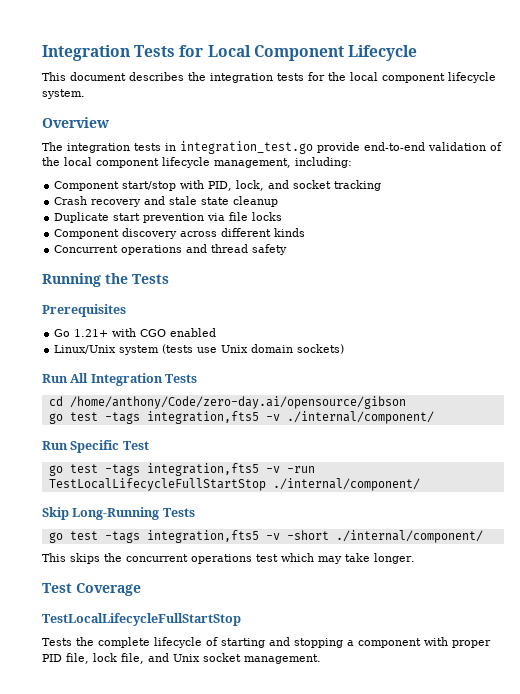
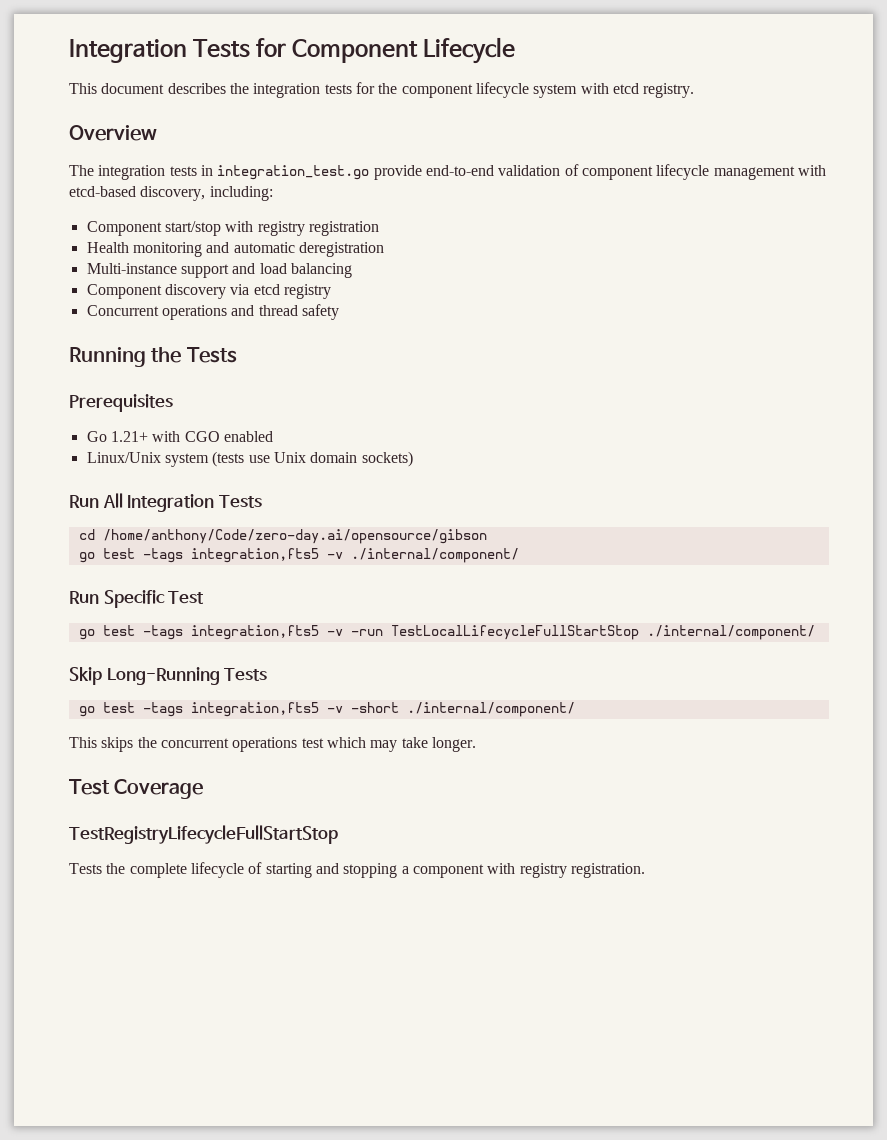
[207,45,251,57] Local -> (287, 47) none
[350,72,496,83] [42,89,85,99] local component lifecycle system. -> [401,82,695,98] component lifecycle system with etcd registry.
[42,157,352,168] [54,180,382,191] [54,196,279,207] [54,212,283,223] the local component lifecycle management, including: // Component start/stop with PID, lock, and socket tracking // Crash recovery and stale state cleanup // Duplicate start prevention via file locks -> [581,164,826,180] [69,186,273,201] [86,221,379,236] [86,242,384,257] [86,263,352,278] component lifecycle management with etcd-based discovery, including: // Component start/stop with registry registration // Health monitoring and automatic deregistration // Multi-instance support and load balancing
[180,228,306,237] across different kinds -> [230,284,331,299] via etcd registry
[42,613,241,626] TestLocalLifecycleFullStartStop -> [69,825,338,844] TestRegistryLifecycleFullStartStop
[452,640,491,648] [42,653,321,664] proper PID file, lock file, and Unix socket management. -> [519,863,645,878] registry registration.

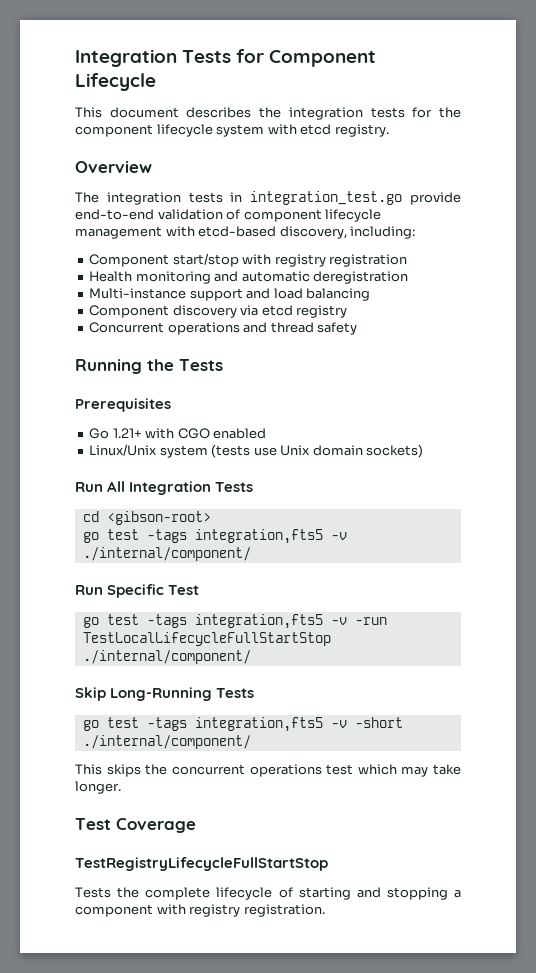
[102,529,487,544] /home/anthony/Code/zero-day.ai/opensource/gibson -> [106,511,211,525] <gibson-root>

